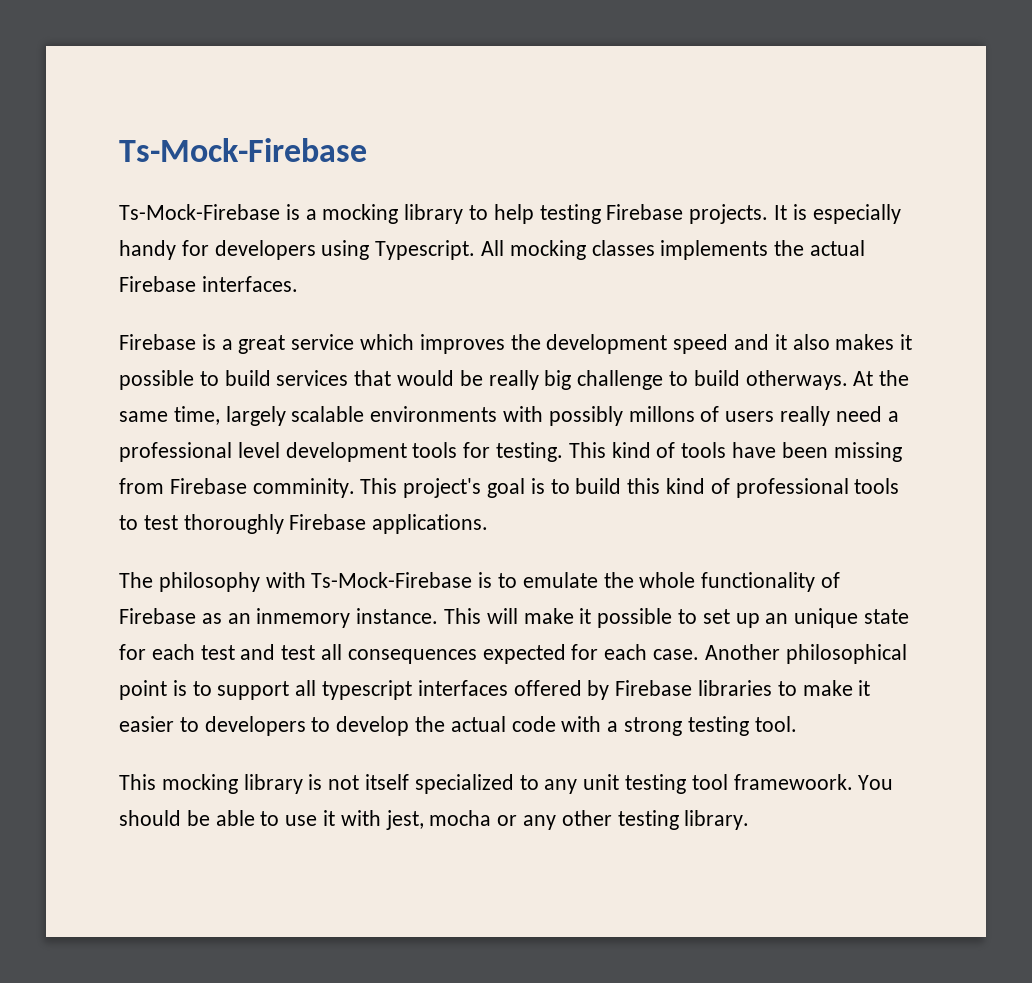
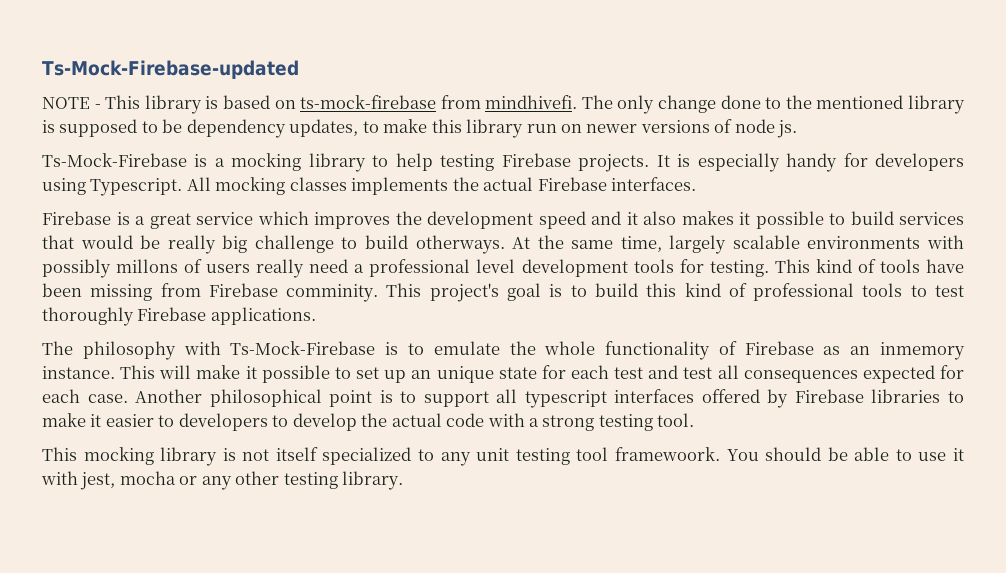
[119,138,367,162] Ts-Mock-Firebase -> [42,60,299,79] [42,95,966,114] [42,119,798,138] Ts-Mock-Firebase-updated // NOTE - This library is based on ts-mock-firebase from mindhivefi. The only change done to the mentioned library is supposed to be dependency updates, to make this library run on newer versions of node js.

